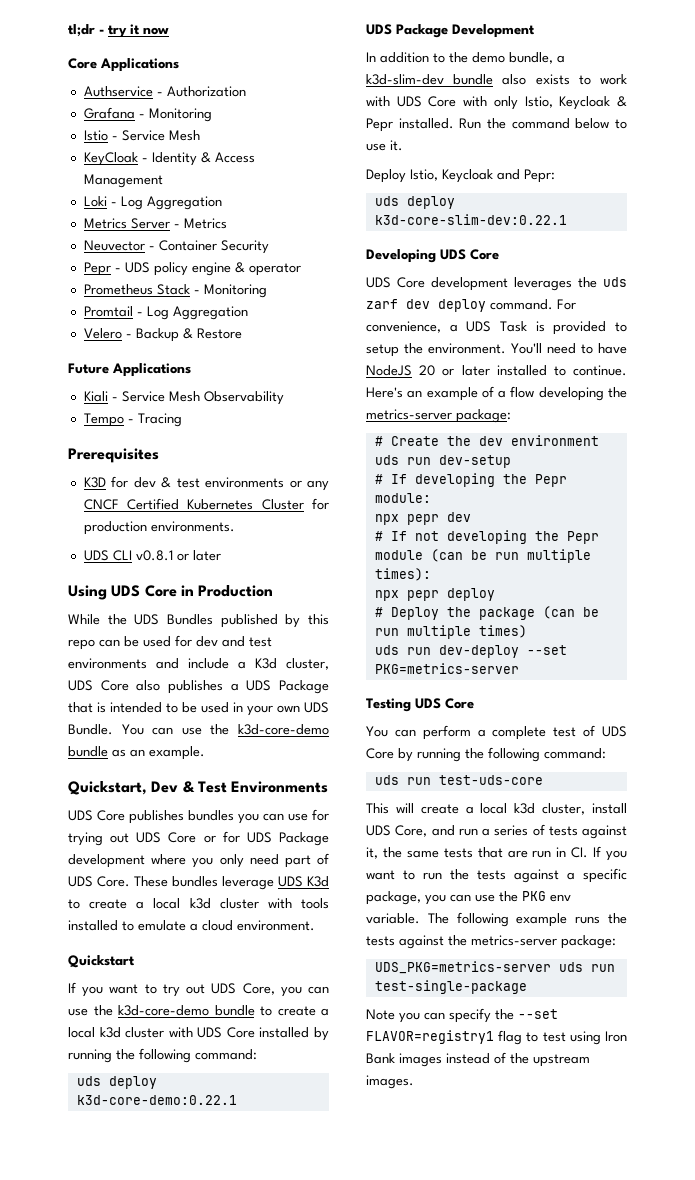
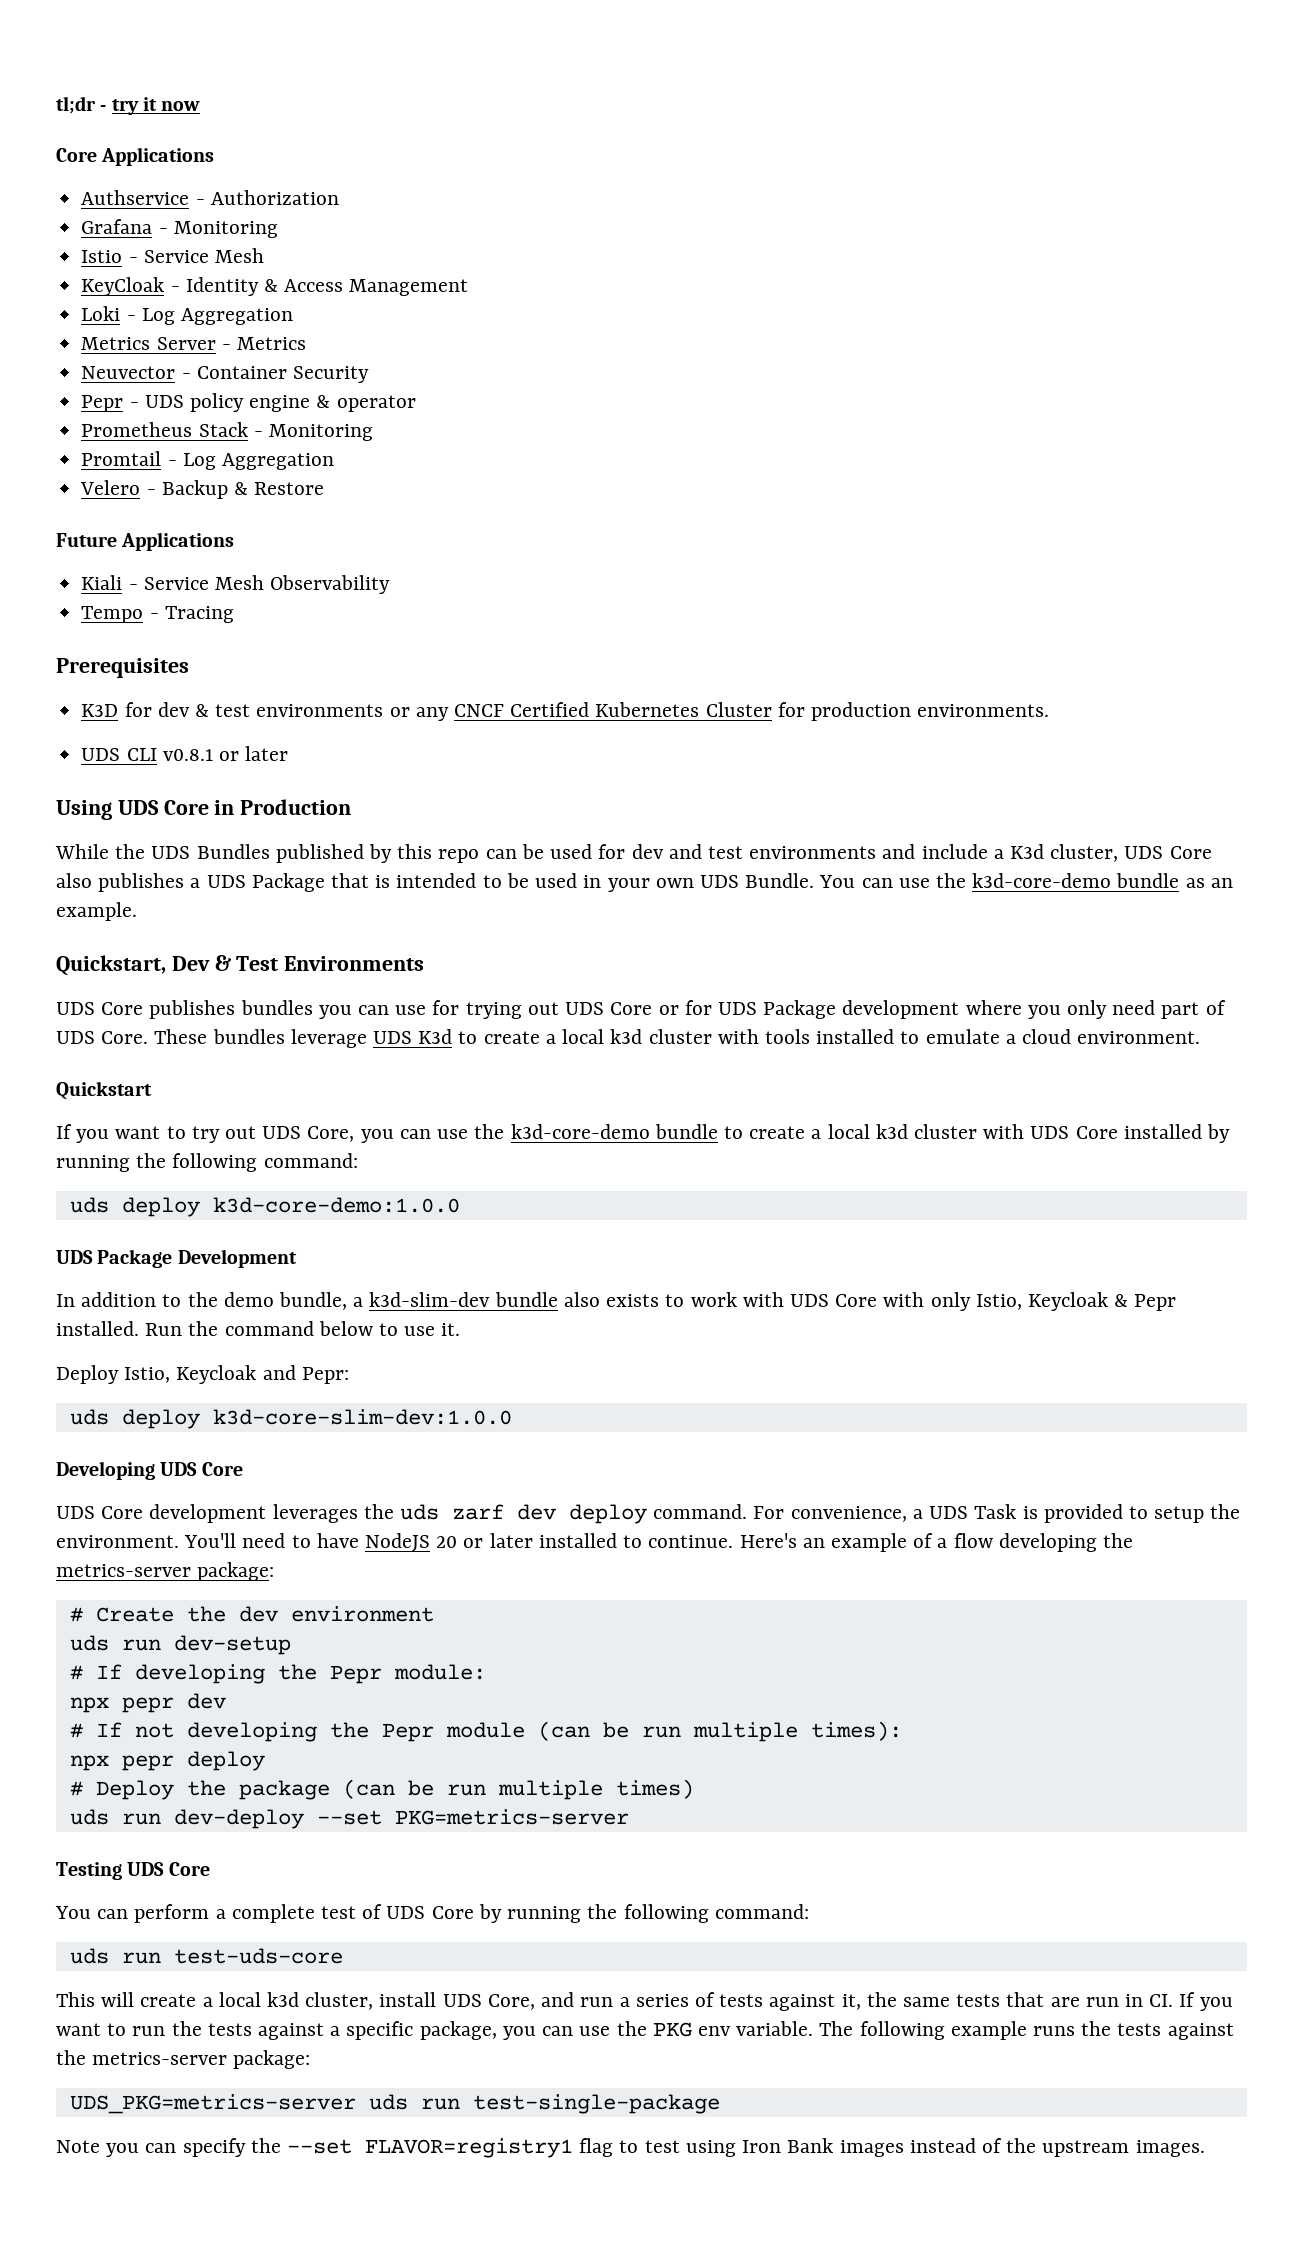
[76,1095,237,1105] k3d-core-demo:0.22.1 -> [212,1197,460,1213] k3d-core-demo:1.0.0
[374,214,567,225] k3d-core-slim-dev:0.22.1 -> [212,1409,512,1425] k3d-core-slim-dev:1.0.0

